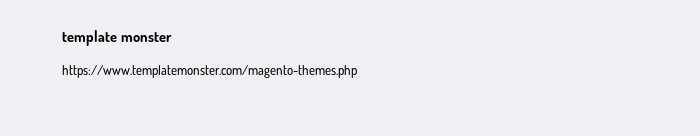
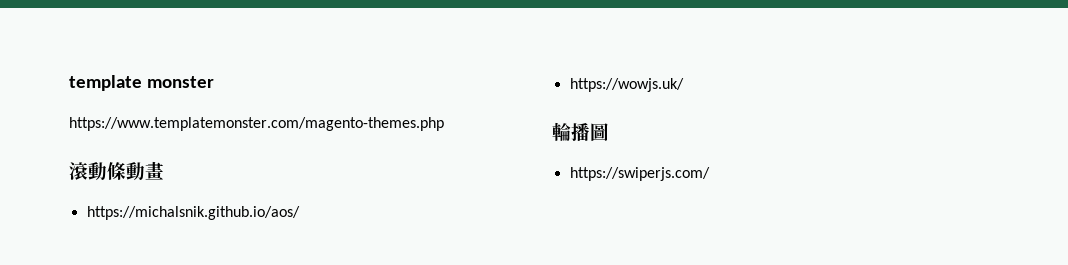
(357, 71) none -> [69,161,164,181] [86,206,300,220] [569,78,684,92] [552,122,609,141] [569,167,710,181] // 滾動條動畫 // https://michalsnik.github.io/aos/ // https://wowjs.uk/ // 輪播圖 // https://swiperjs.com/

